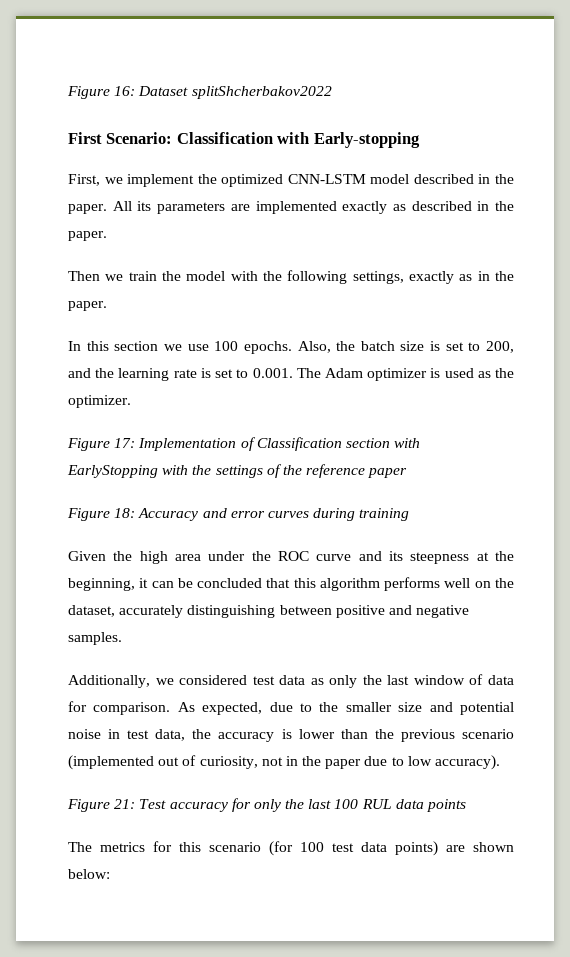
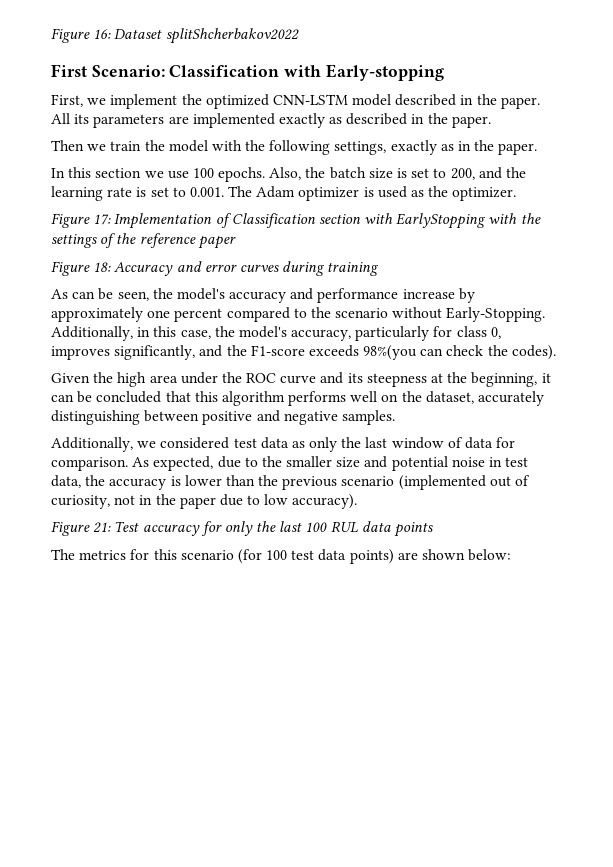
(410, 514) none -> [51,288,475,303] [51,307,546,322] [51,326,501,341] [51,345,556,360] // As can be seen, the model's accuracy and performance increase by approximately one percent compared to the scenario without Early-Stopping. Additionally, in this case, the model's accuracy, particularly for class 0, improves significantly, and the F1-score exceeds 98%(you can check the codes).

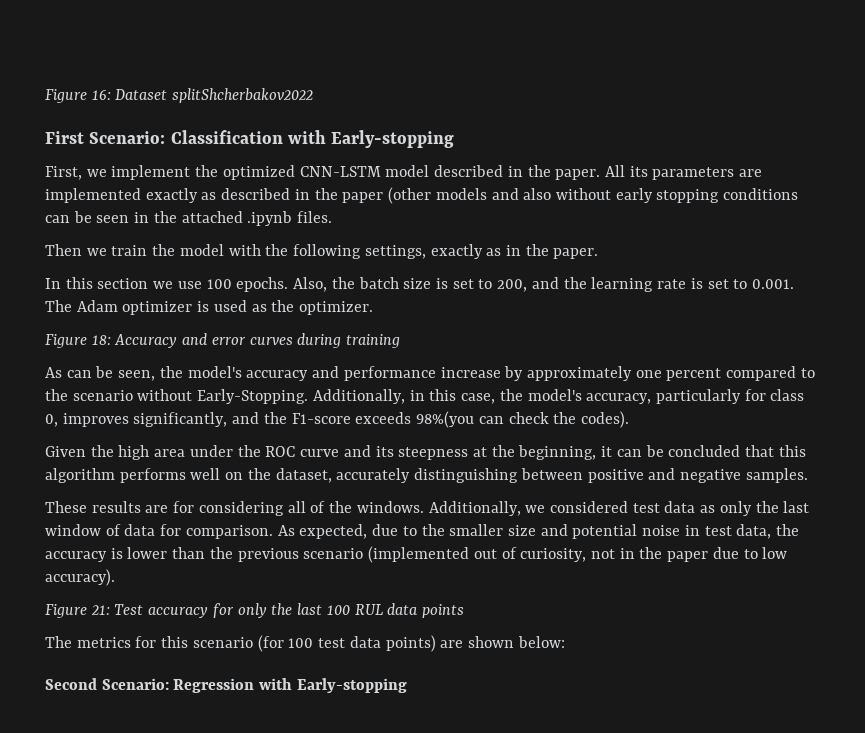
[451,116,491,128] paper. -> [342,187,799,204] [45,211,333,226] paper (other models and also without early stopping conditions can be seen in the attached .ipynb files.
[51,213,541,229] [51,233,236,249] // Figure 17: Implementation of Classification section with EarlyStopping with the settings of the reference paper -> (374, 308) none
(395, 417) none -> [45,501,424,516] These results are for considering all of the windows.
(512, 555) none -> [45,678,407,693] // Second Scenario: Regression with Early-stopping

